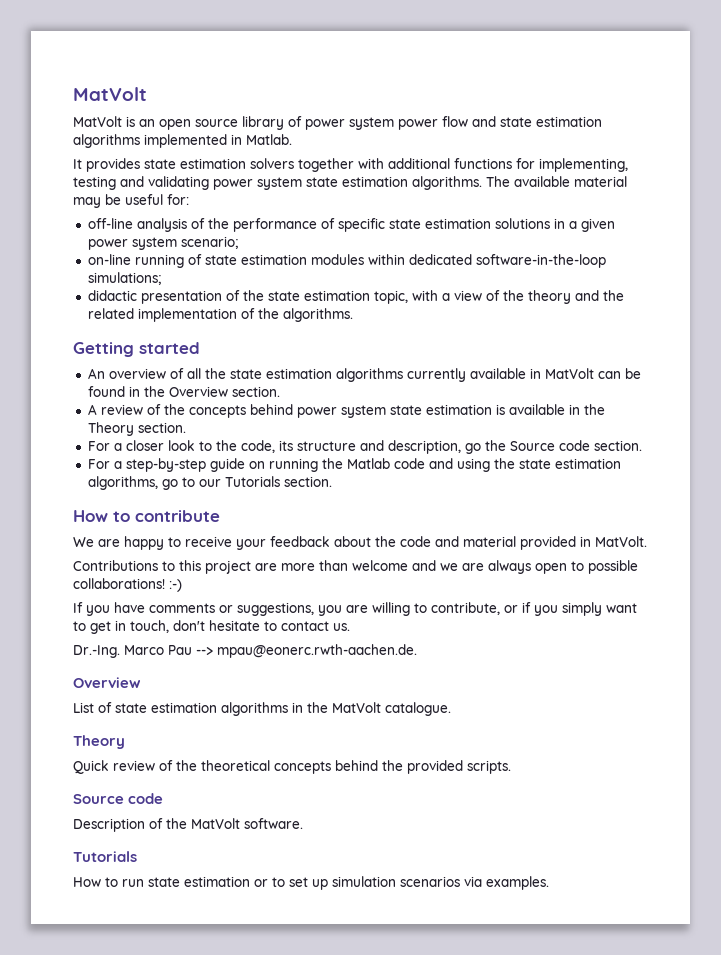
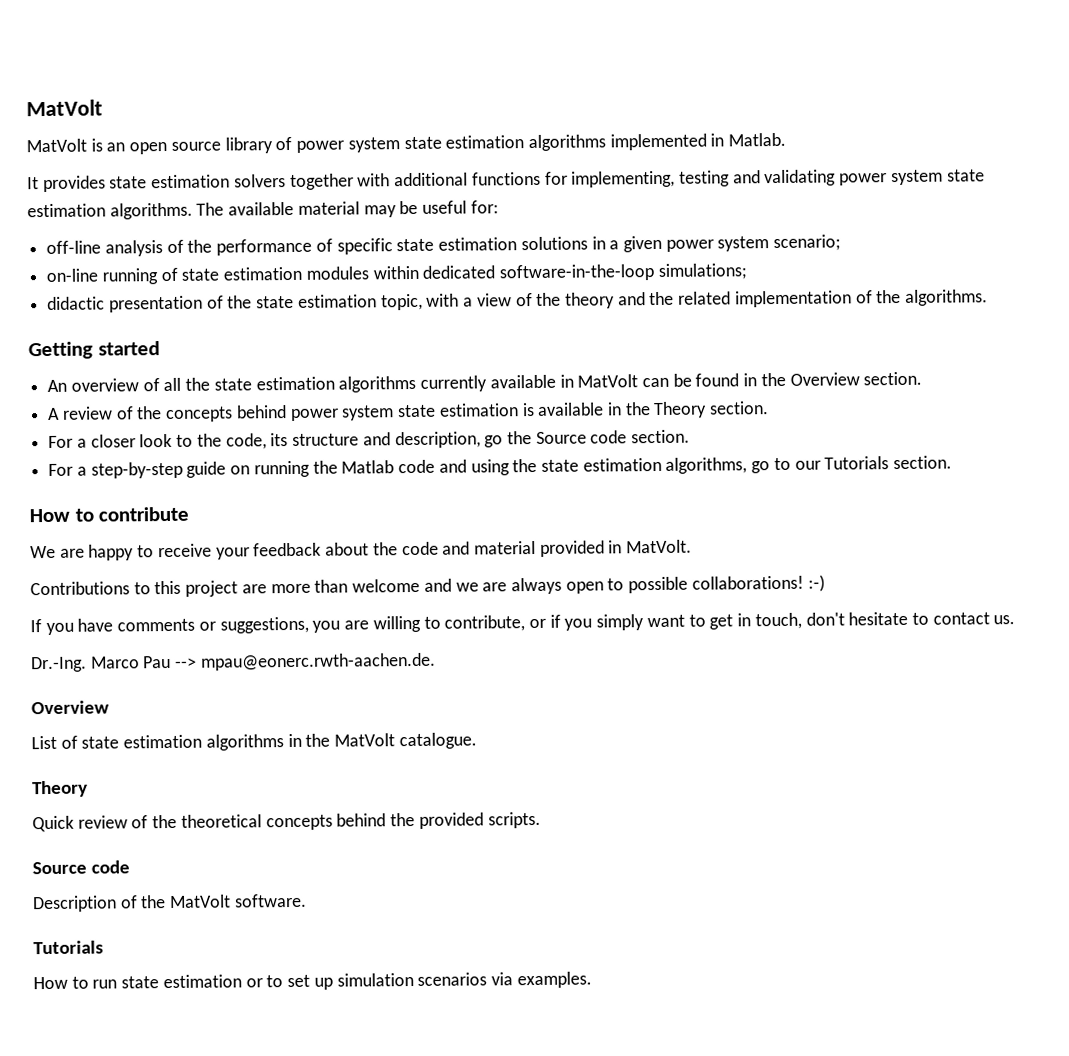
[398,116,496,130] power flow and -> (400, 145) none

